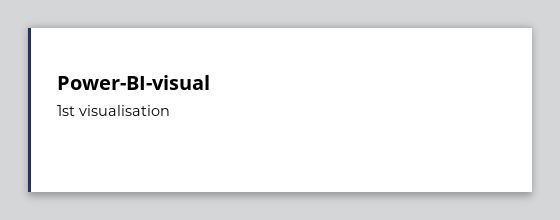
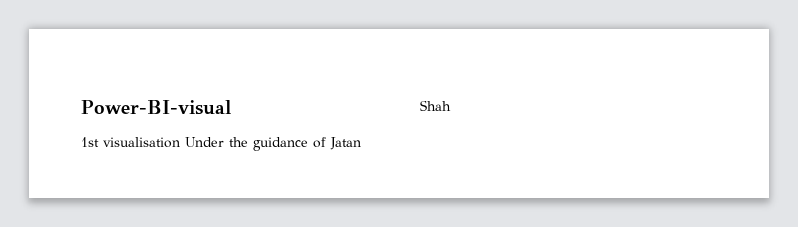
(170, 110) none -> [185,137,361,151] [420,100,451,111] Under the guidance of Jatan Shah

